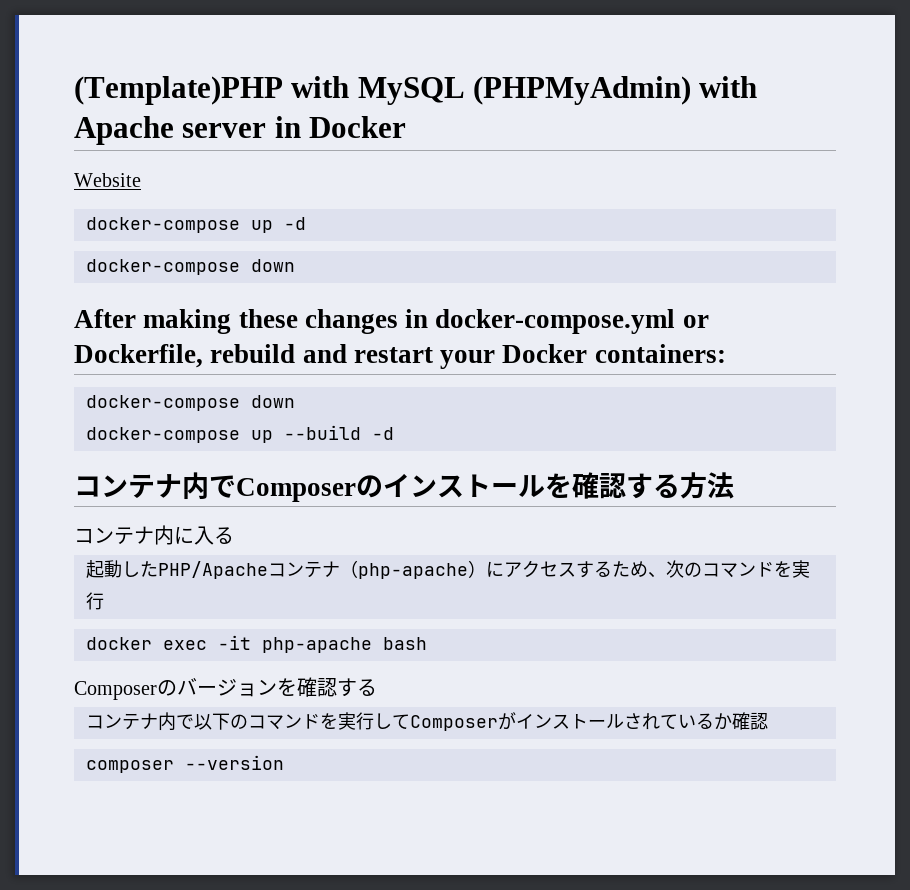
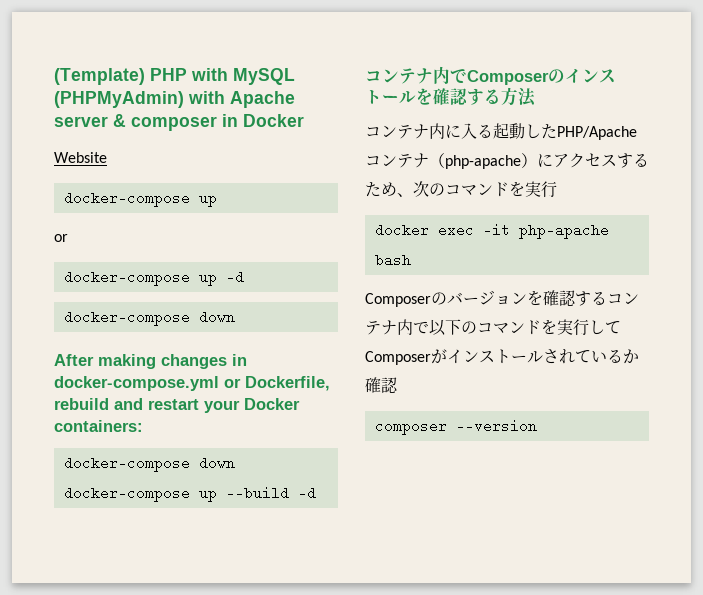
[74,76,283,105] (Template)PHP -> [54,68,187,85] (Template) PHP
(267, 130) none -> [113,114,217,131] & composer
(273, 226) none -> [54,234,68,242] [63,270,217,286] // or // docker-compose up
[238,309,298,328] these -> (156, 361) none
(234, 535) // -> (493, 131) none
(377, 687) // -> (607, 298) none

